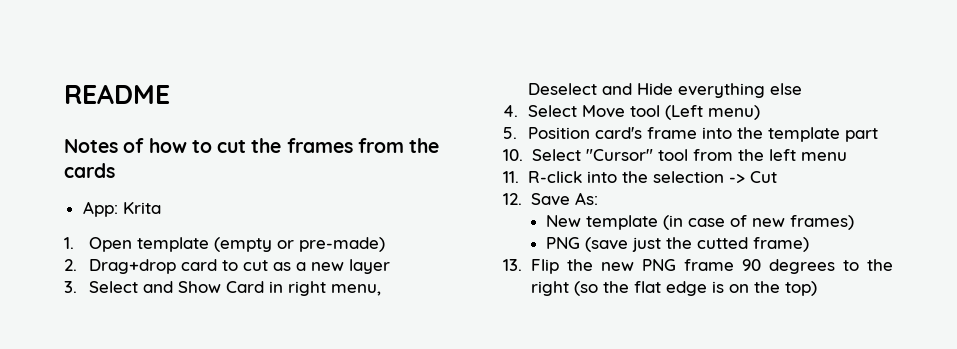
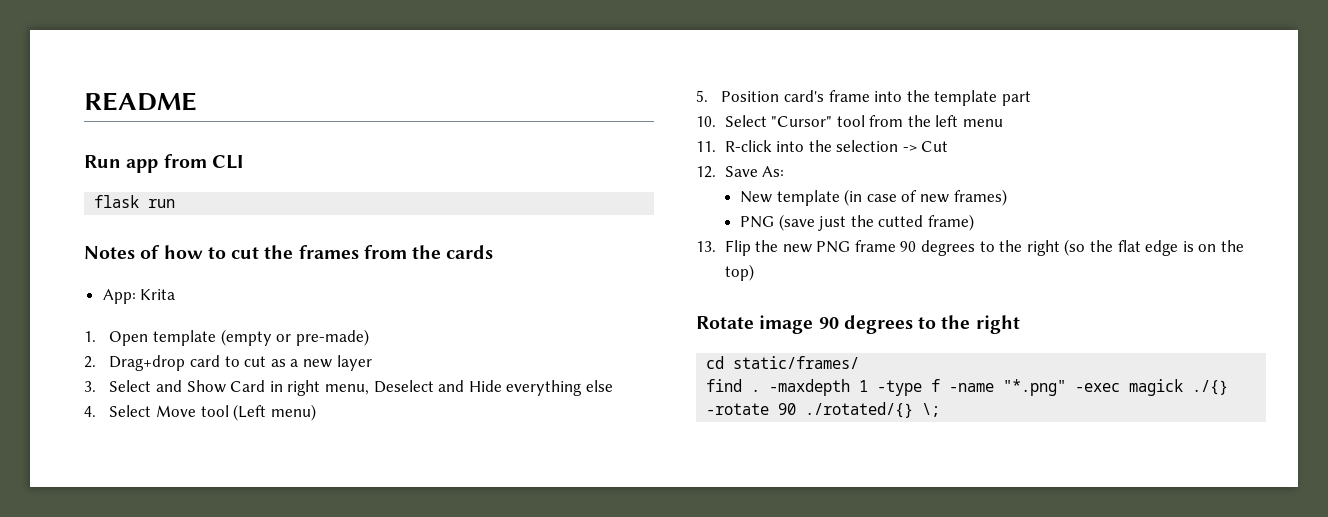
(170, 94) none -> [84,154,243,173] [94,195,176,208] // Run app from CLI // flask run
(817, 288) none -> [696,315,1020,334] [706,356,860,369] [706,379,1229,396] [706,402,941,418] // Rotate image 90 degrees to the right // cd static/frames/ // find . -maxdepth 1 -type f -name "*.png" -exec magick ./{} -rotate 90 ./rotated/{} \;

